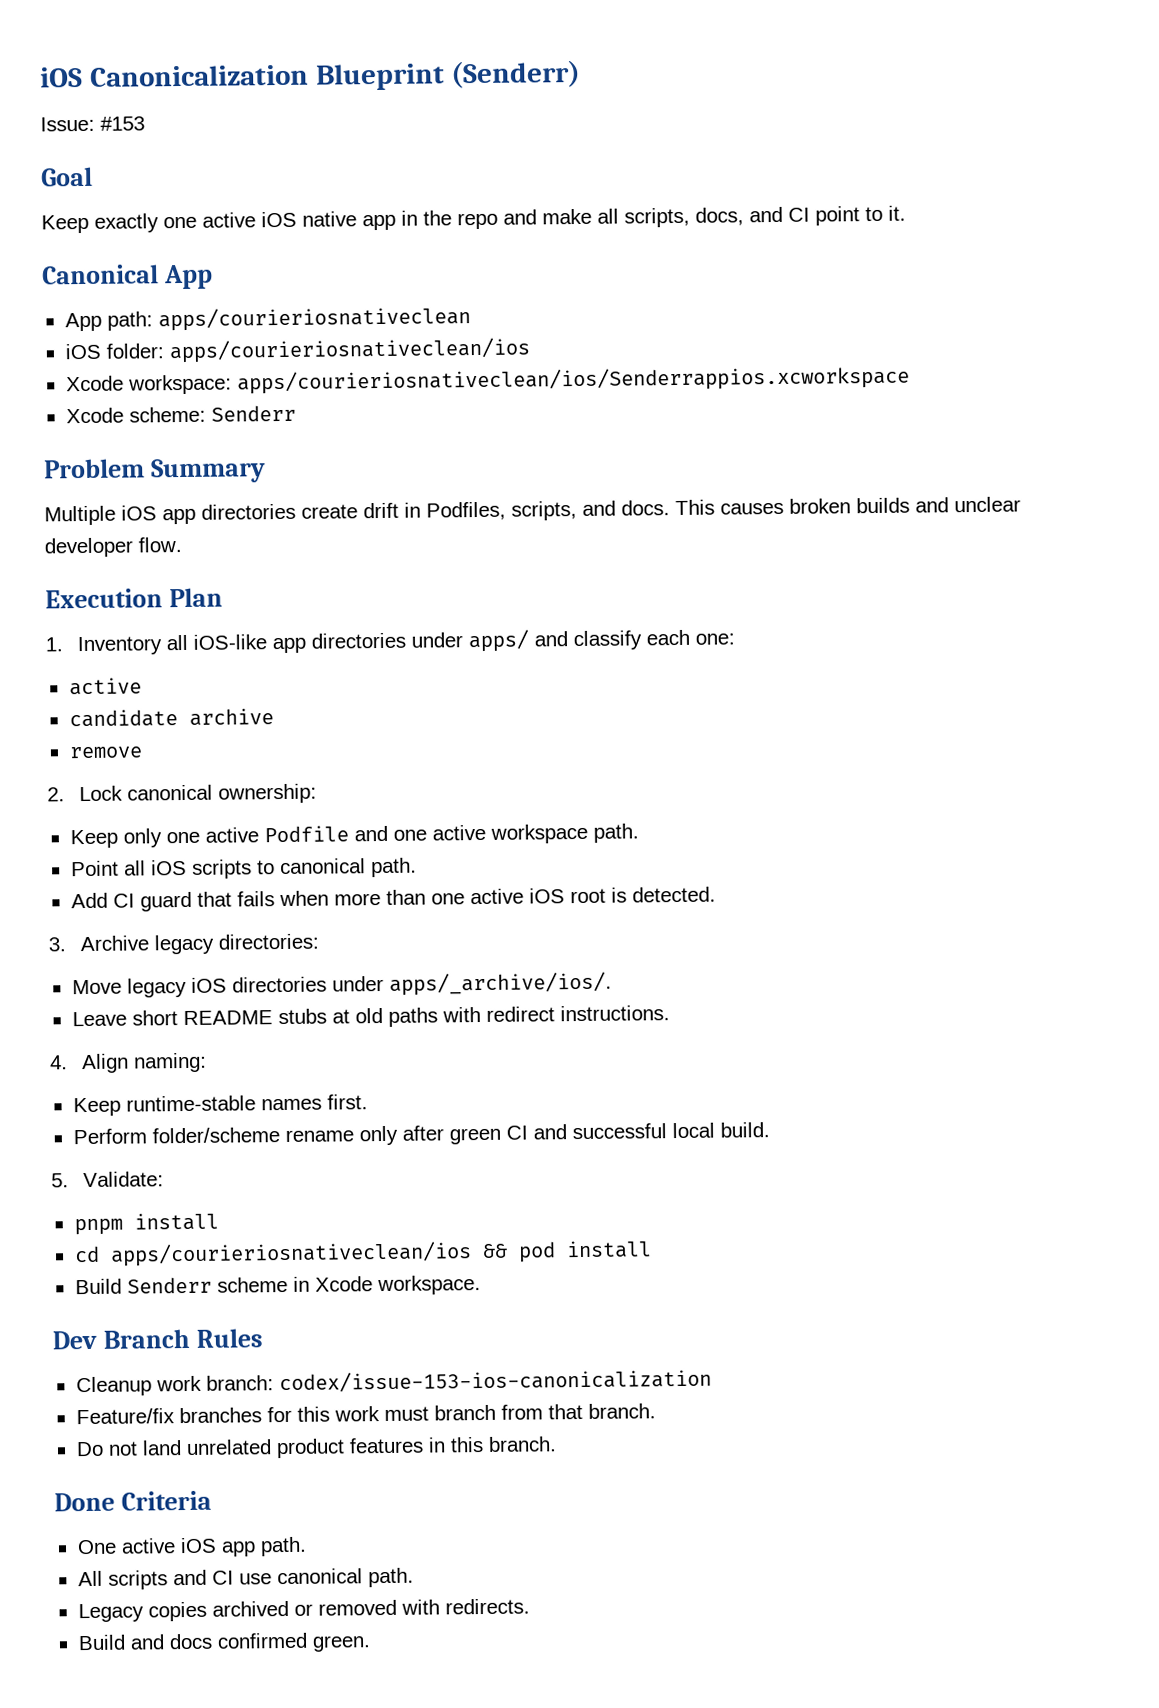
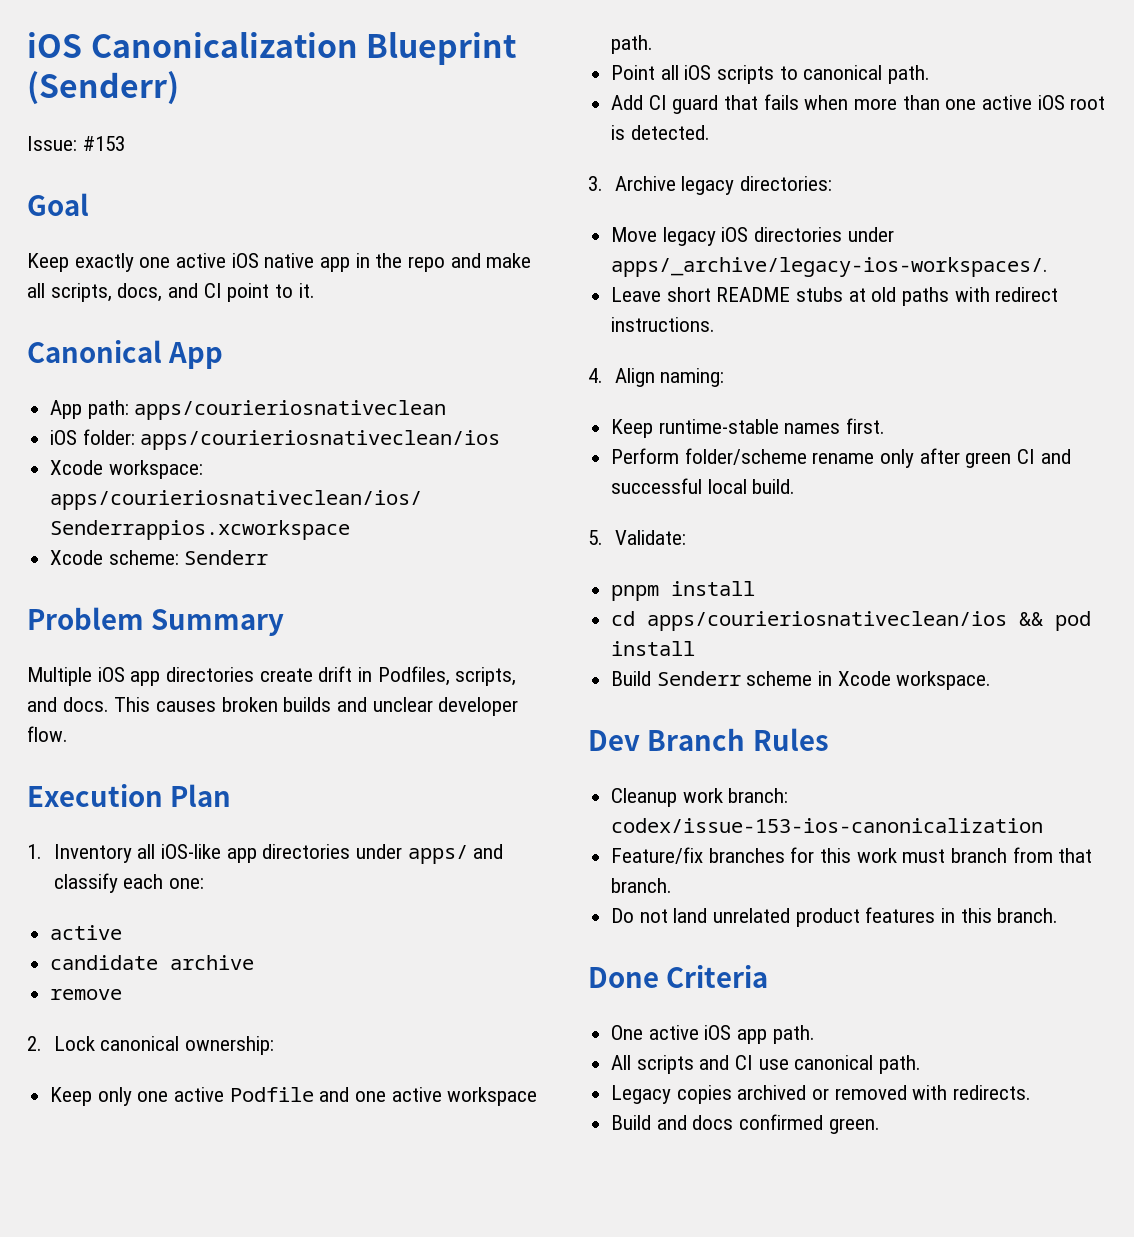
[388,971,612,996] apps/_archive/ios/. -> [611,257,1049,277] apps/_archive/legacy-ios-workspaces/.

